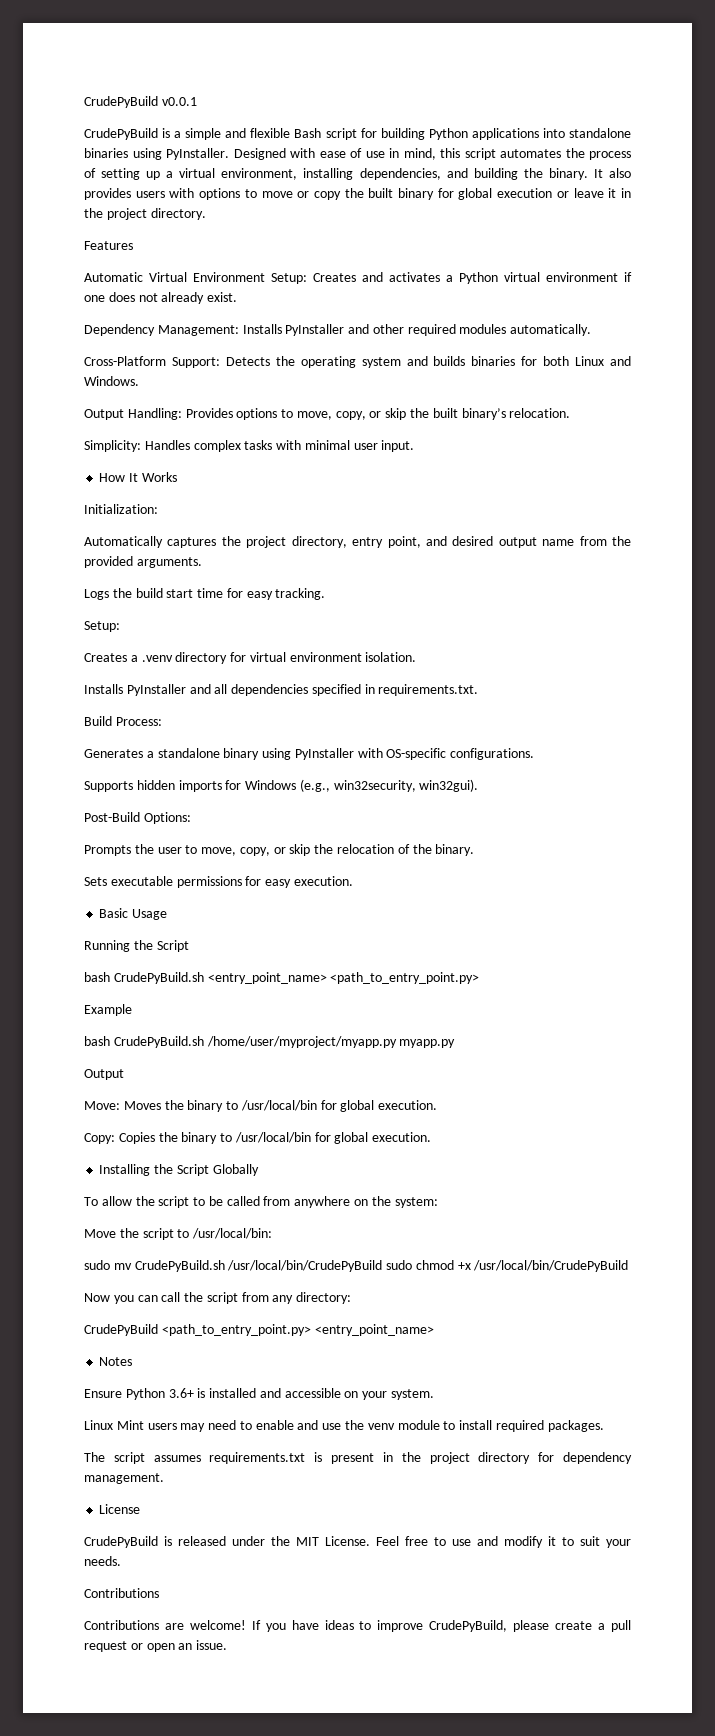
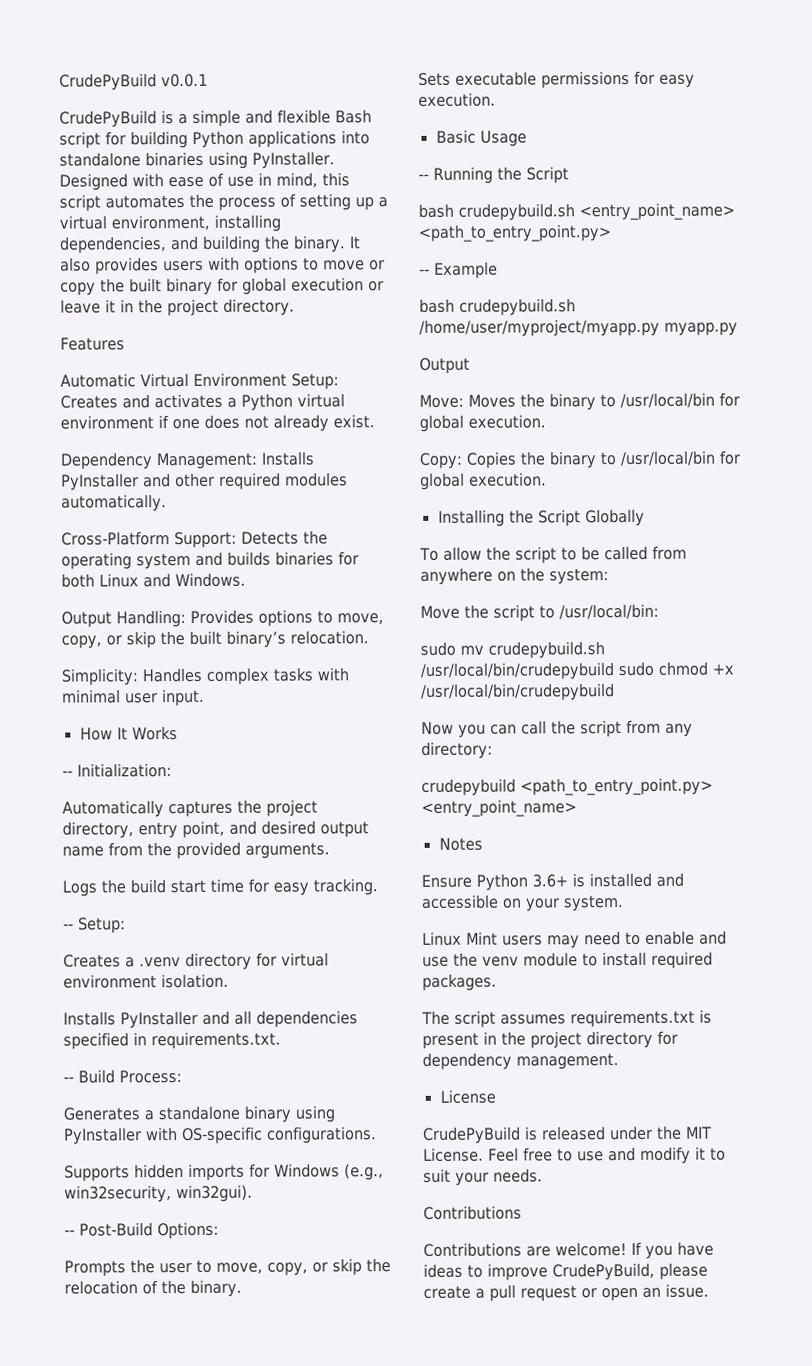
(177, 477) none -> [62,770,73,777] --
(326, 594) none -> [63,923,74,930] --
(479, 690) none -> [63,1076,74,1083] --
(479, 785) none -> [64,1229,75,1236] --
(168, 914) none -> [418,173,429,180] --
[113,972,204,984] CrudePyBuild.sh -> [458,203,575,221] crudepybuild.sh
(480, 978) none -> [419,268,430,275] --
[113,1036,204,1048] CrudePyBuild.sh -> [459,298,576,316] crudepybuild.sh
[134,1260,383,1272] CrudePyBuild.sh /usr/local/bin/CrudePyBuild -> [488,641,605,659] [420,662,614,680] crudepybuild.sh /usr/local/bin/crudepybuild
[473,1260,629,1272] /usr/local/bin/CrudePyBuild -> [421,683,615,701] /usr/local/bin/crudepybuild
[84,1324,158,1336] CrudePyBuild -> [421,778,516,796] crudepybuild

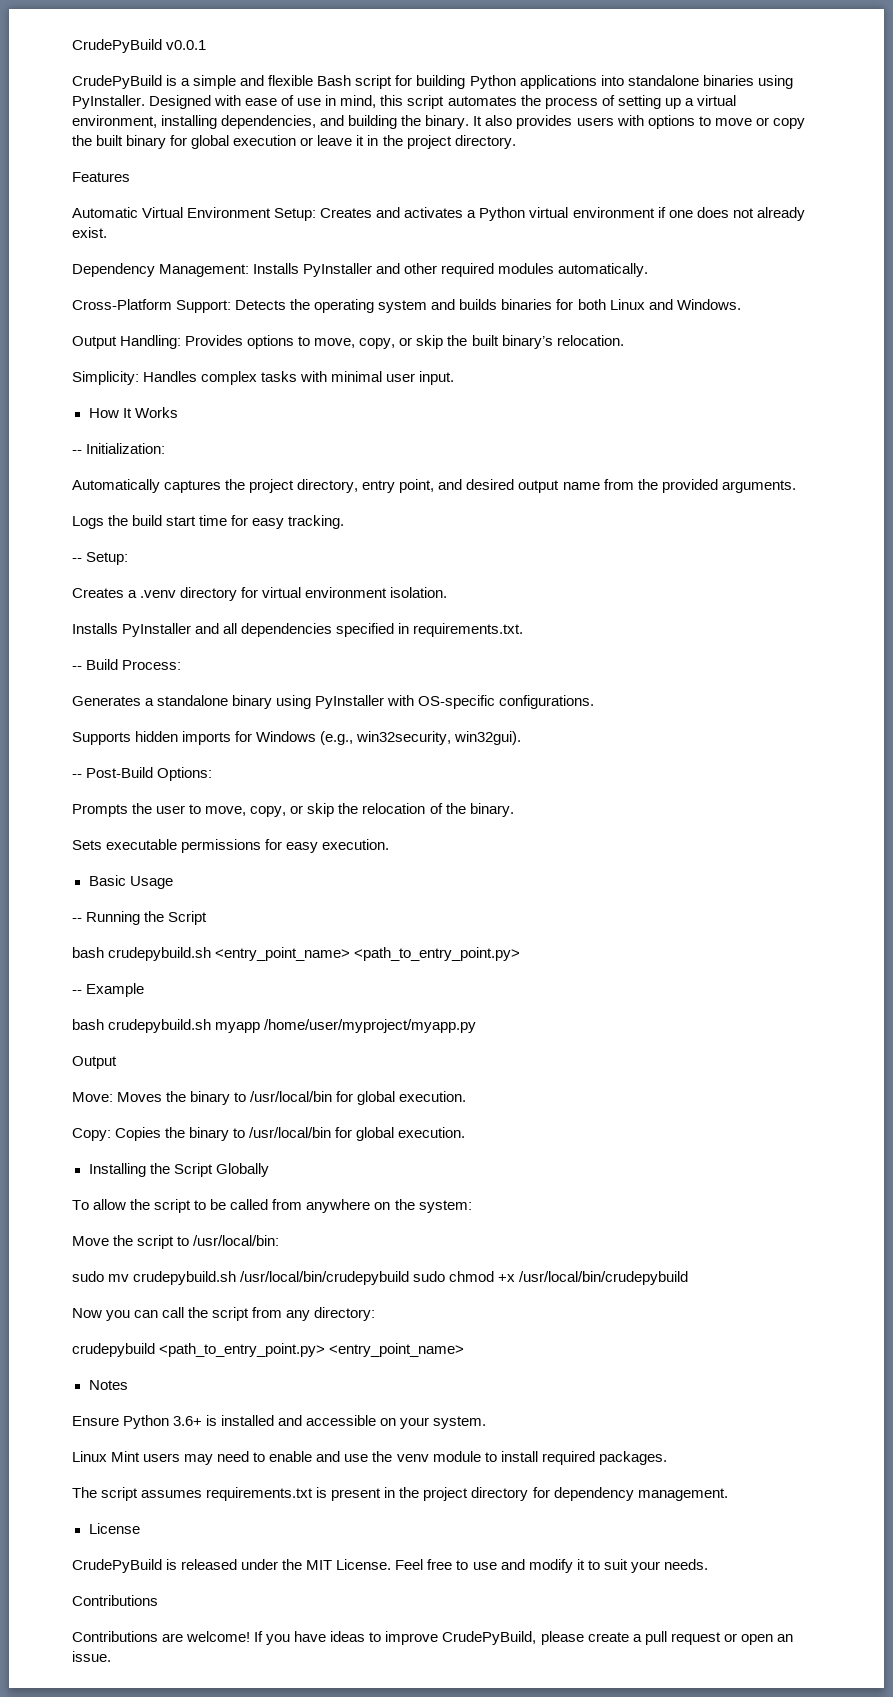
(576, 307) none -> [215,1022,261,1033] myapp
[664,322,738,336] myapp.py -> (477, 1026) none

